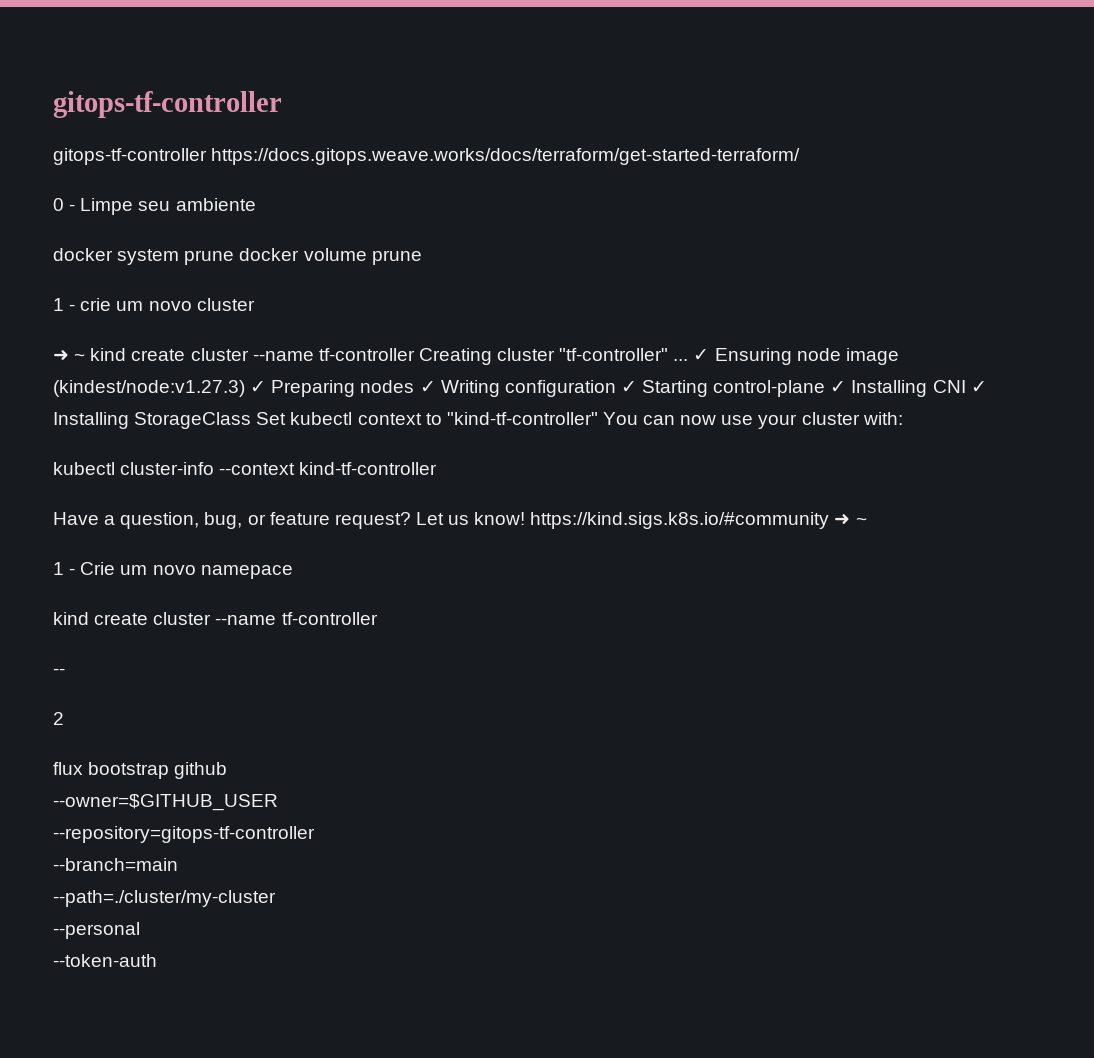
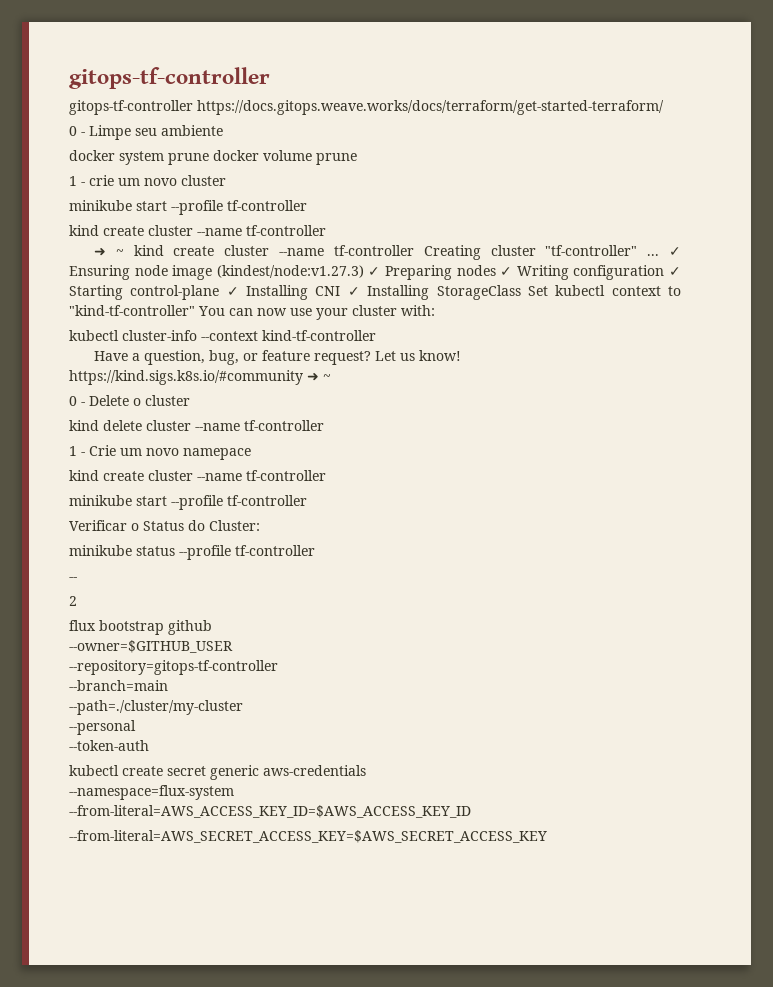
(255, 304) none -> [69,200,307,215] [69,225,326,236] // minikube start --profile tf-controller // kind create cluster --name tf-controller
(867, 521) none -> [69,395,190,406] [69,420,324,431] // 0 - Delete o cluster // kind delete cluster --name tf-controller
(378, 618) none -> [69,495,307,510] [69,520,260,531] [69,545,315,560] // minikube start --profile tf-controller // Verificar o Status do Cluster: // minikube status --profile tf-controller
(157, 960) none -> [69,765,366,780] [69,785,234,800] [69,805,471,818] [69,830,547,843] // kubectl create secret generic aws-credentials // --namespace=flux-system // --from-literal=AWS_ACCESS_KEY_ID=$AWS_ACCESS_KEY_ID // --from-literal=AWS_SECRET_ACCESS_KEY=$AWS_SECRET_ACCESS_KEY

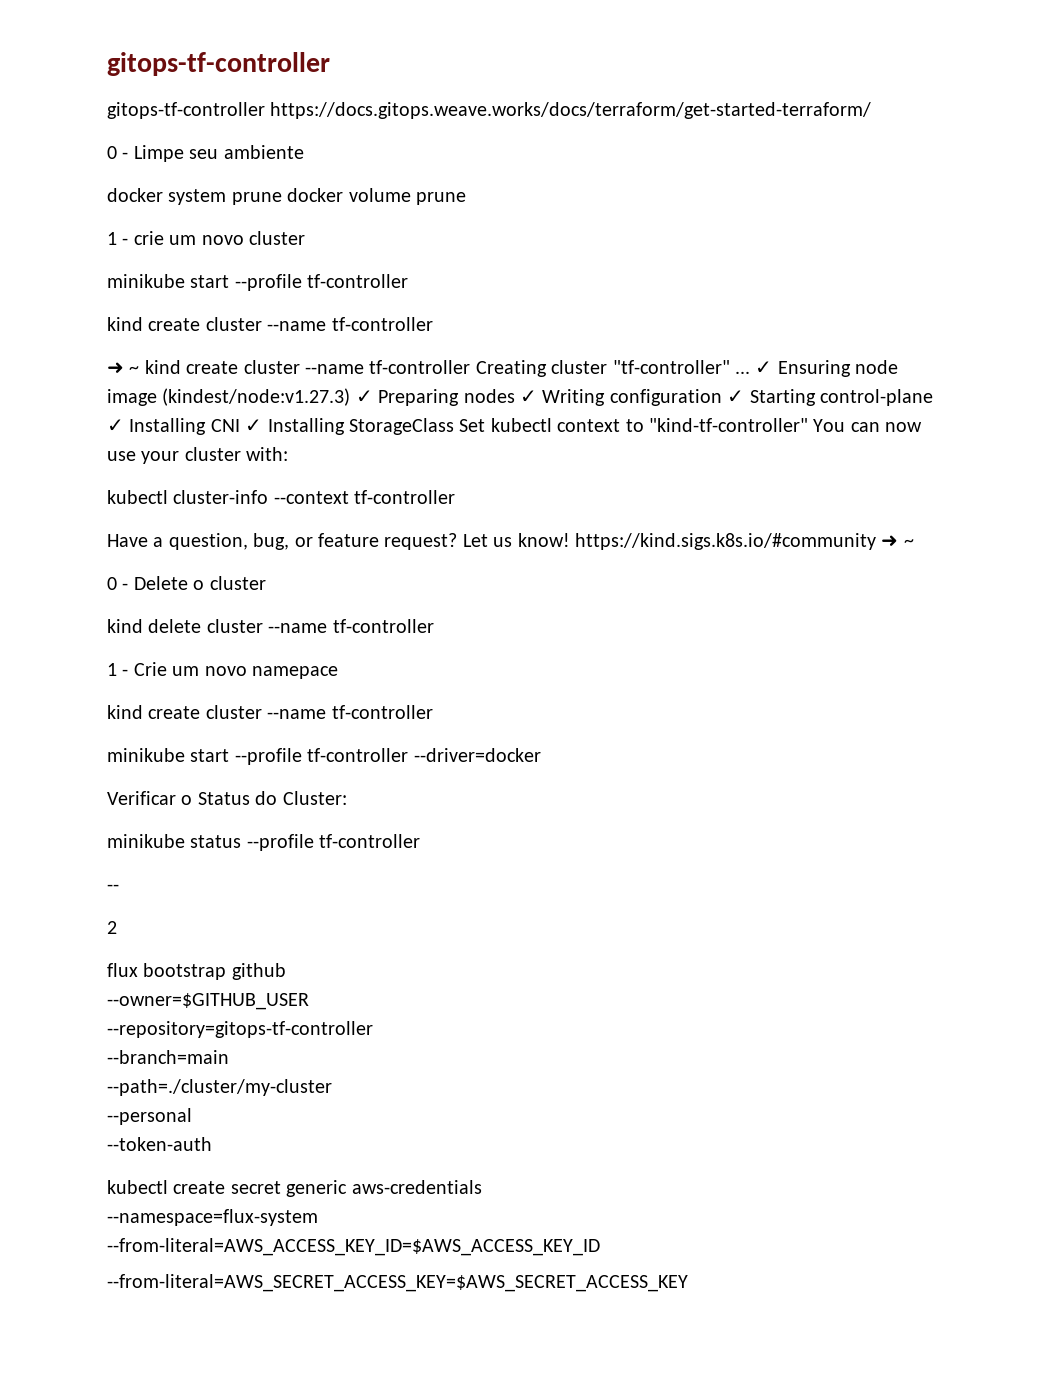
[262,330,376,341] kind-tf-controller -> [354,490,456,504] tf-controller
(307, 500) none -> [413,748,541,762] --driver=docker

